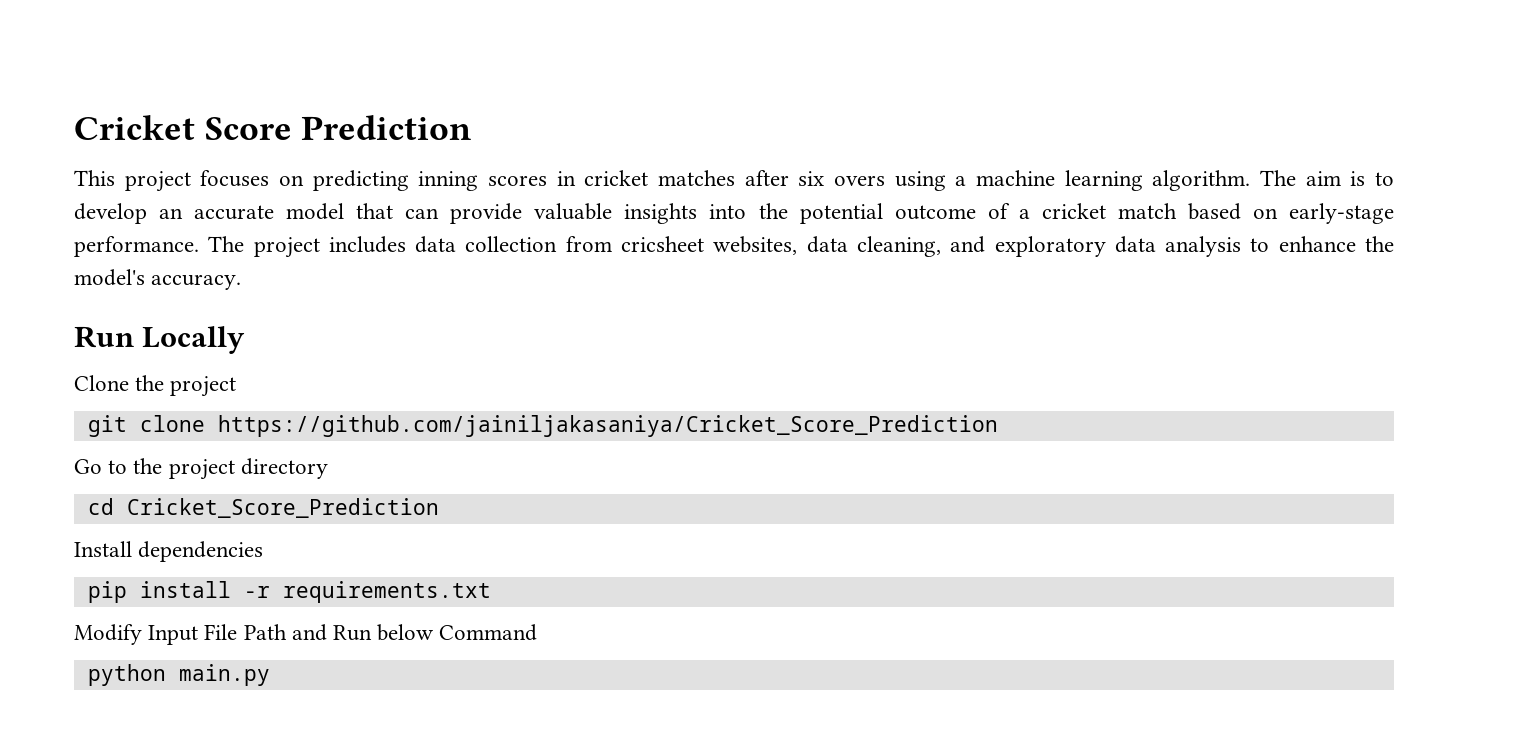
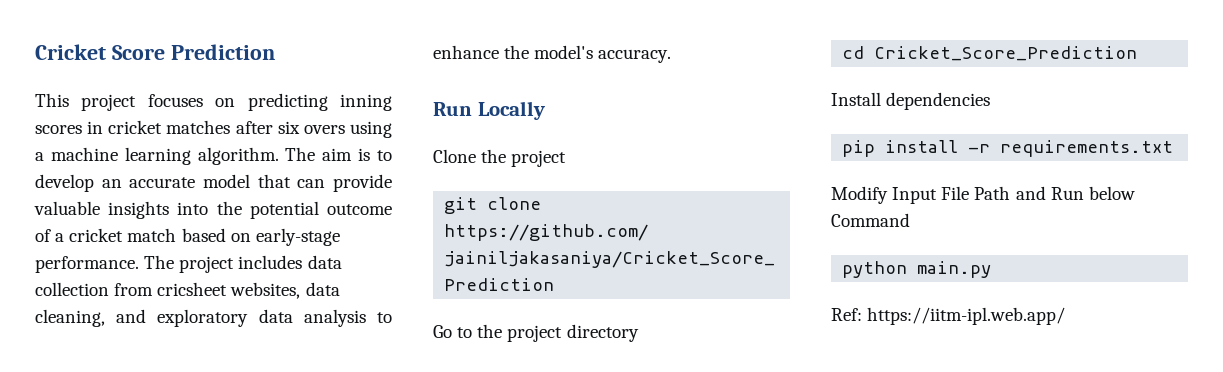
(270, 675) none -> [831,307,1066,325] // Ref: https://iitm-ipl.web.app/

